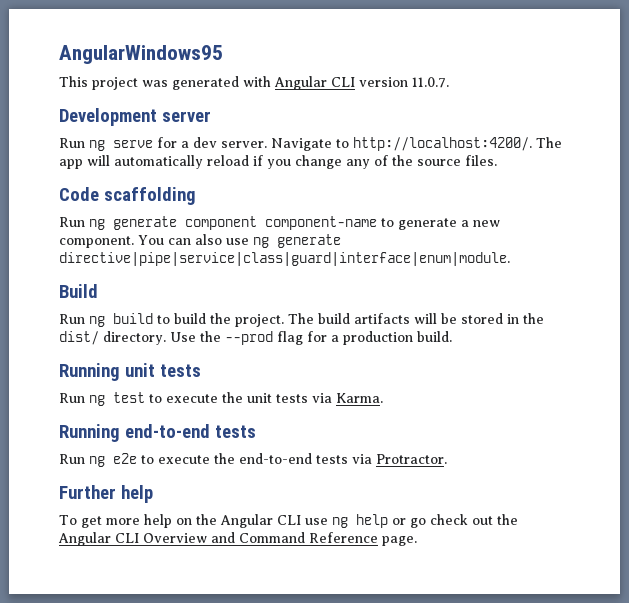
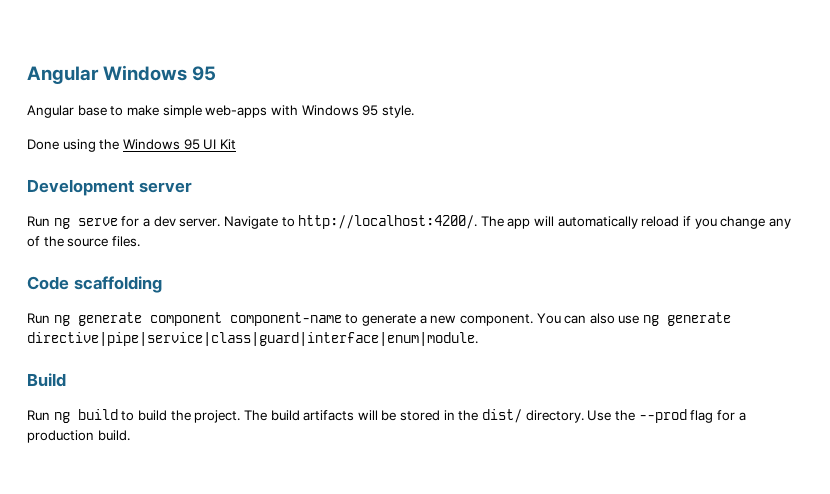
[59,45,223,64] [59,76,449,90] AngularWindows95 // This project was generated with Angular CLI version 11.0.7. -> [27,65,217,84] [27,105,414,118] [27,139,236,152] Angular Windows 95 // Angular base to make simple web-apps with Windows 95 style. // Done using the Windows 95 UI Kit
[59,363,201,381] [59,392,383,406] [59,424,256,442] [59,453,447,467] [59,485,153,503] [59,514,518,528] [58,532,417,546] // Running unit tests // Run ng test to execute the unit tests via Karma. // Running end-to-end tests // Run ng e2e to execute the end-to-end tests via Protractor. // Further help // To get more help on the Angular CLI use ng help or go check out the Angular CLI Overview and Command Reference page. -> (130, 435) none

